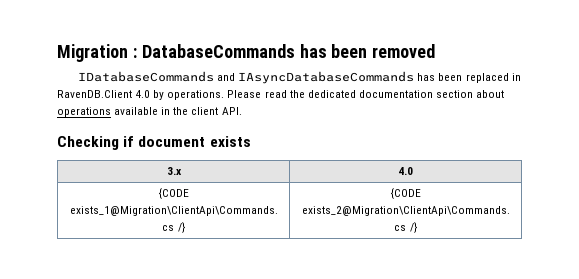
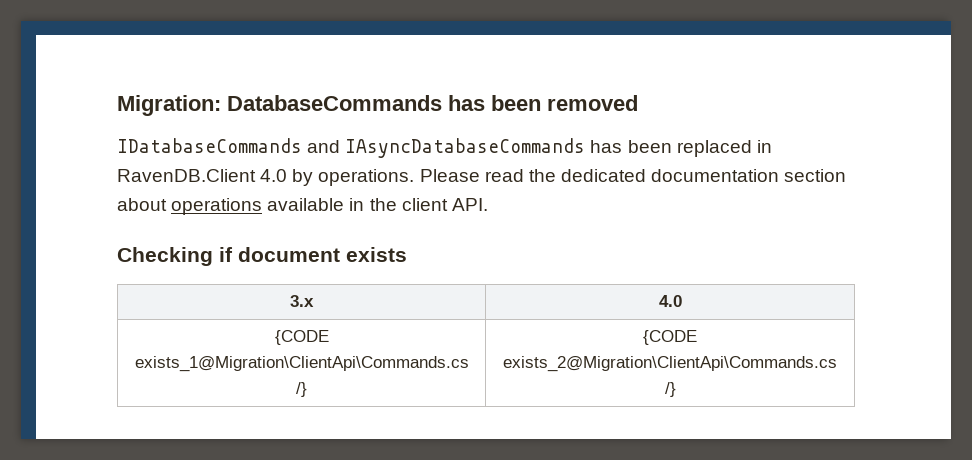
[57,44,137,62] Migration : -> [117,95,221,116] Migration:

